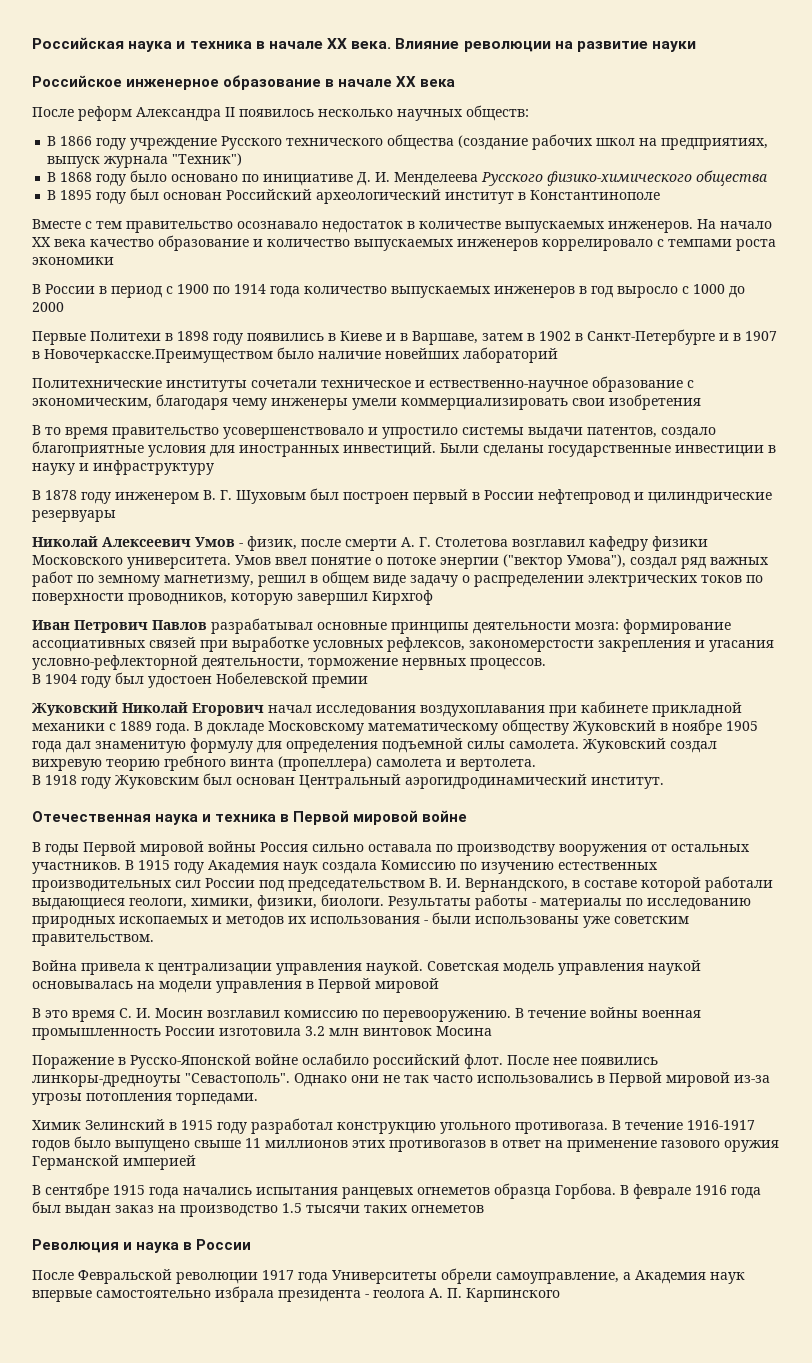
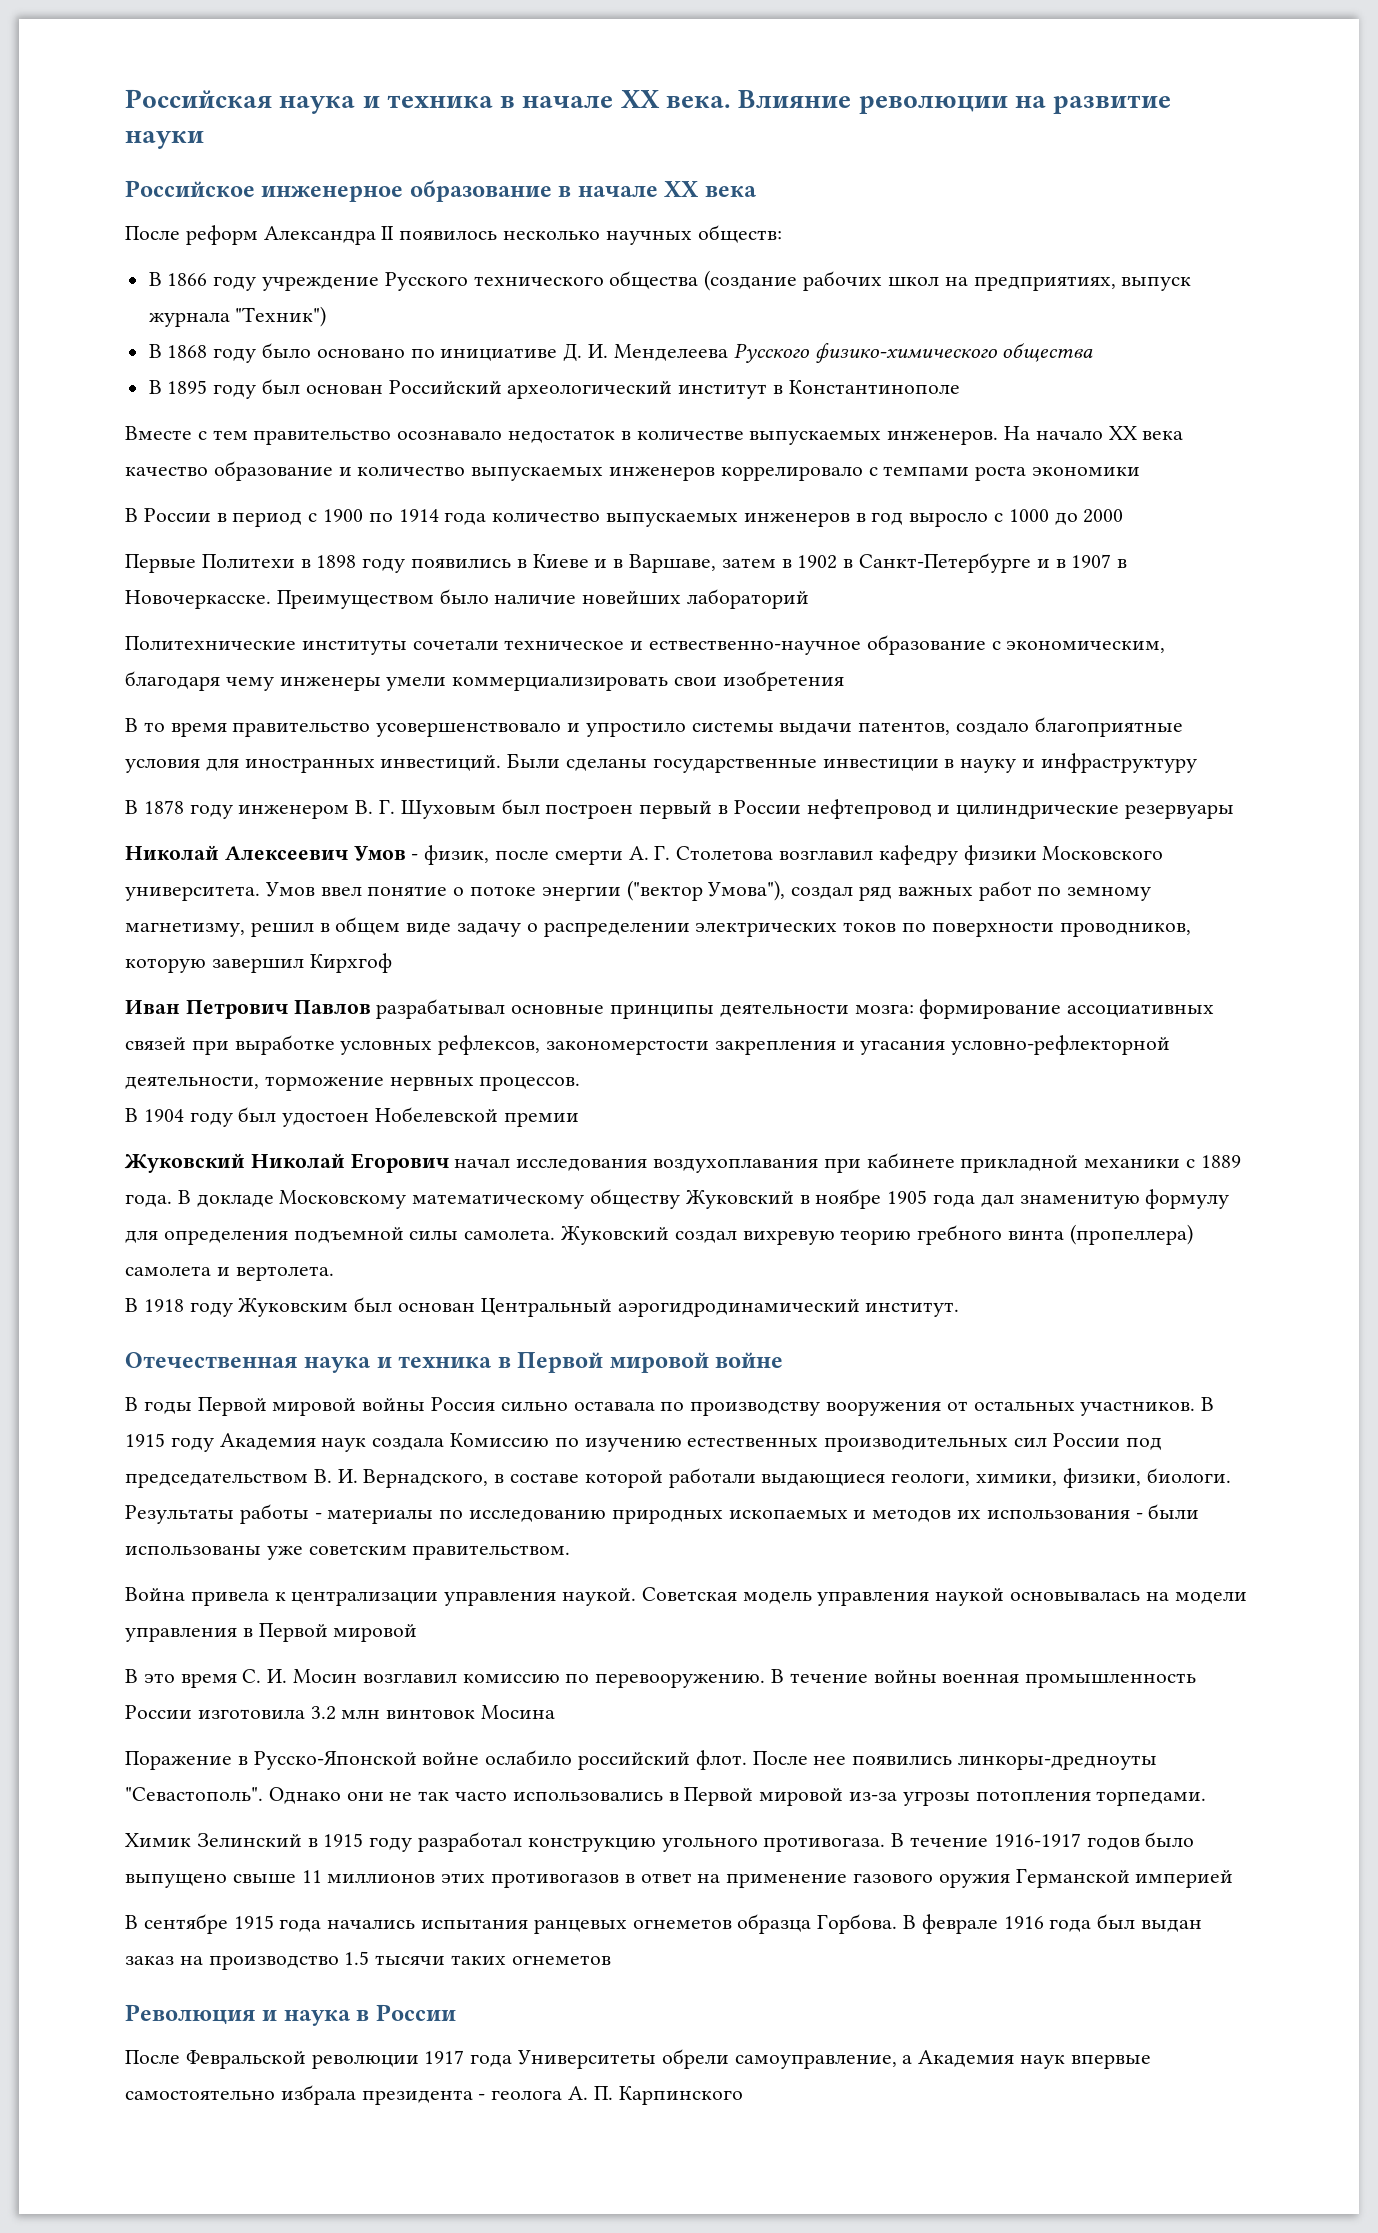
[44,349,273,363] Новочеркасске.Преимуществом -> [125,590,434,609] Новочеркасске. Преимуществом
[465,878,568,892] Вернандского, -> [363,1469,489,1488] Вернадского,

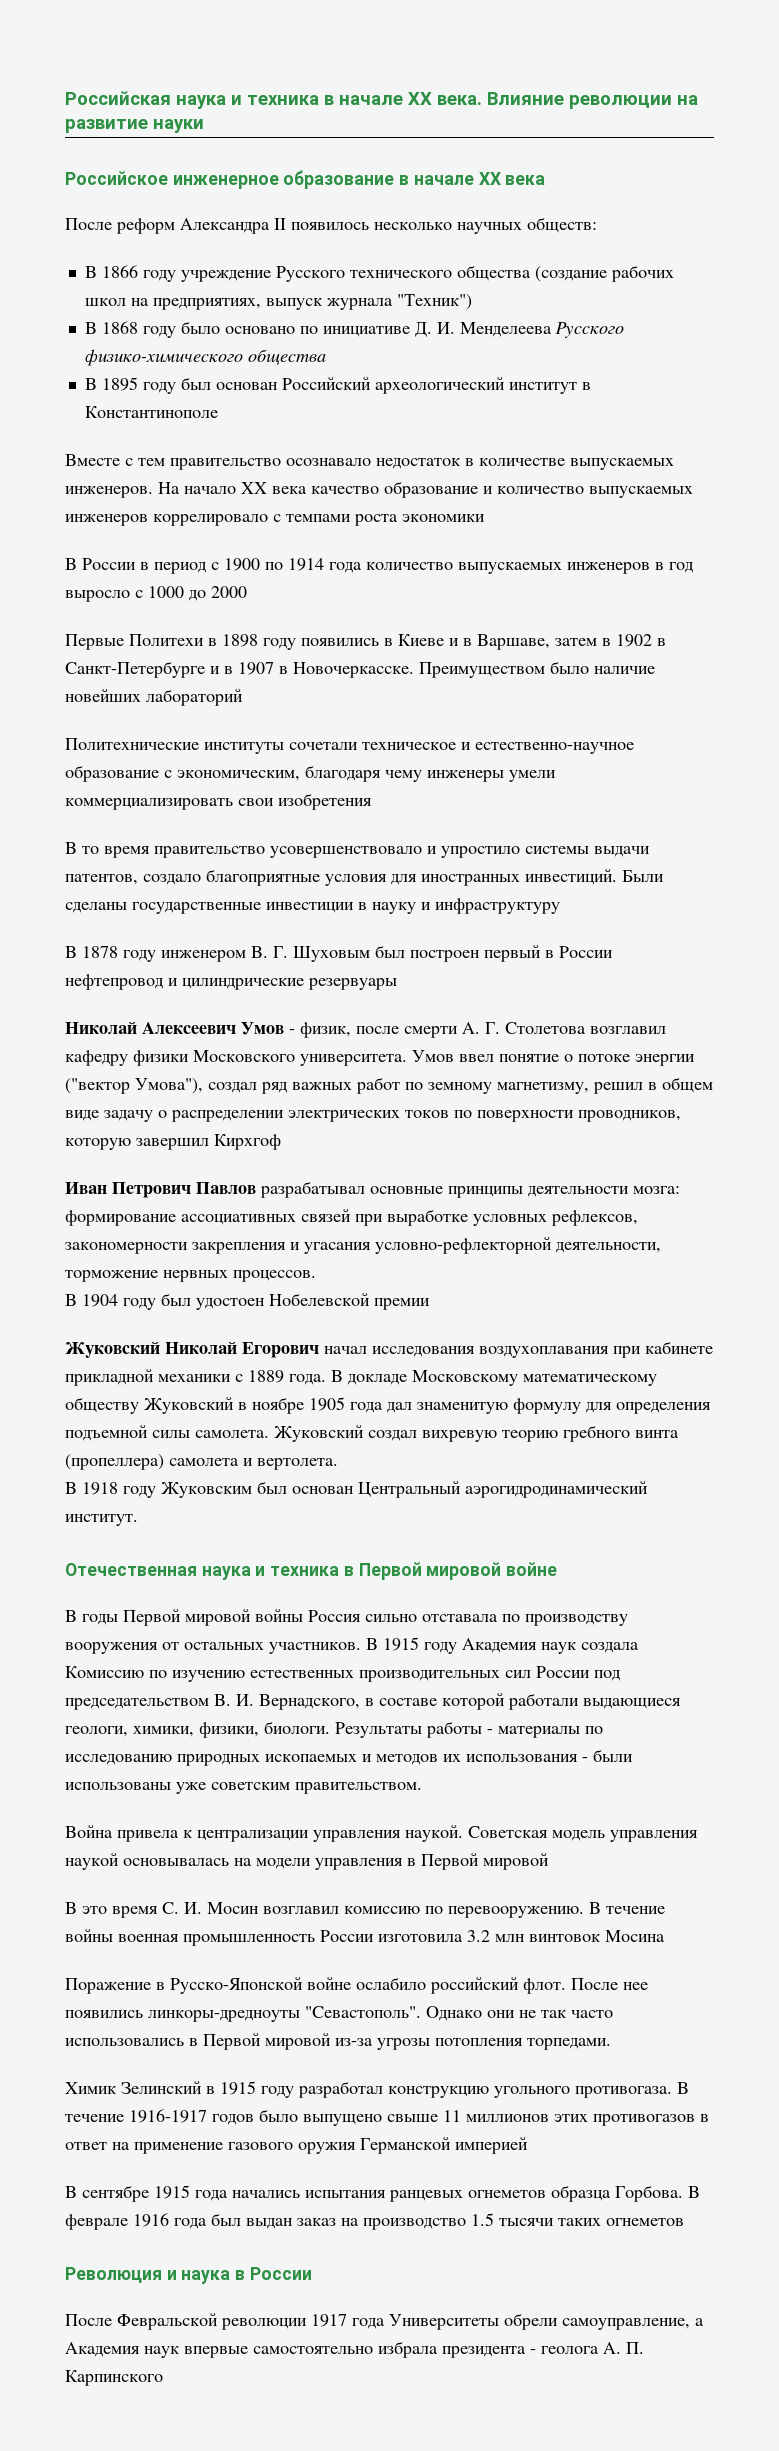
[649,640,862,655] ествественно-научное -> [475,742,634,754] естественно-научное
[546,1040,710,1055] закономерстости -> [65,1242,188,1254] закономерности
[573,1401,655,1411] оставала -> [422,1614,498,1622] отставала

